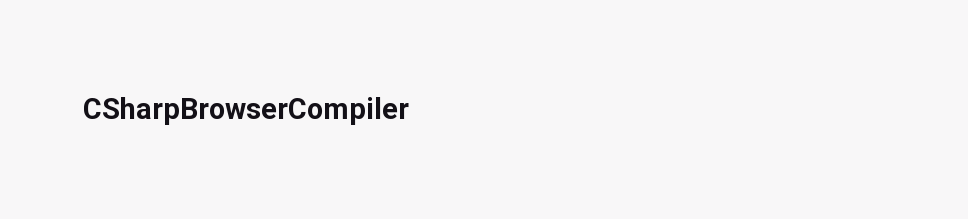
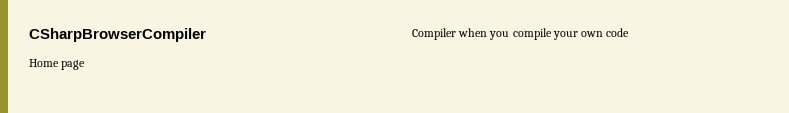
(409, 111) none -> [29,59,86,70] [412,28,630,40] // Home page // Compiler when you compile your own code

